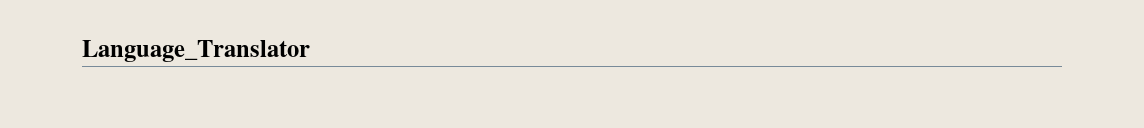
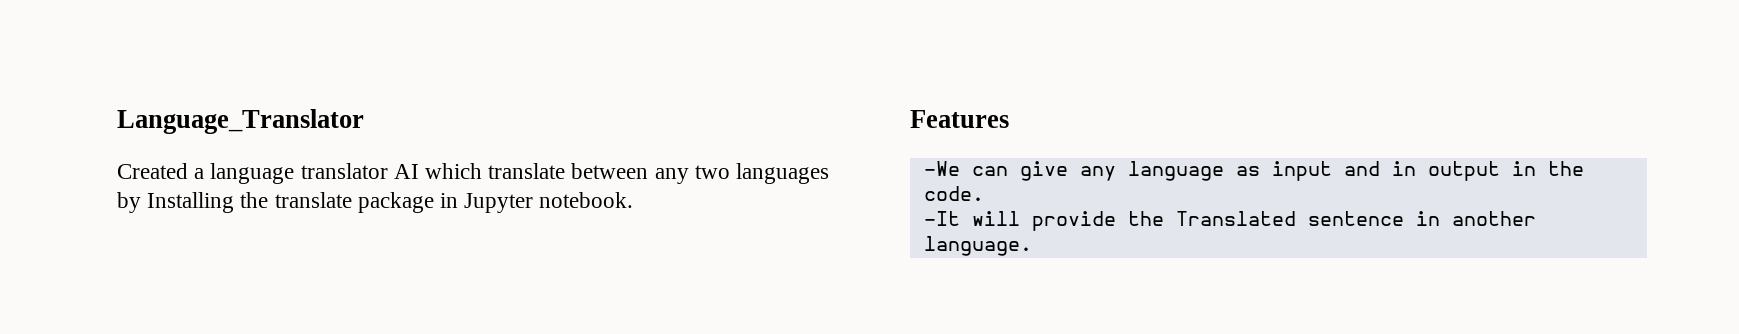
(310, 51) none -> [117,163,830,184] [117,192,634,213] [910,110,1009,128] [923,161,1584,181] [923,186,984,201] [923,211,1536,231] [923,236,1032,256] // Created a language translator AI which translate between any two languages by Installing the translate package in Jupyter notebook. // Features // -We can give any language as input and in output in the code. // -It will provide the Translated sentence in another language.

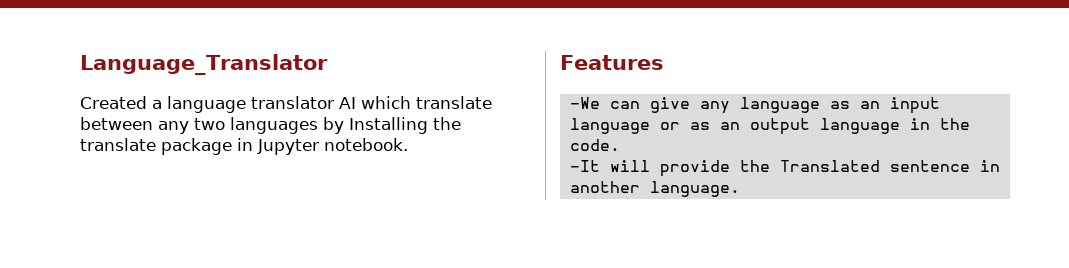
[1271,161,1500,181] input and in output -> [859,97,940,114] [569,118,900,135] an input language or as an output language

